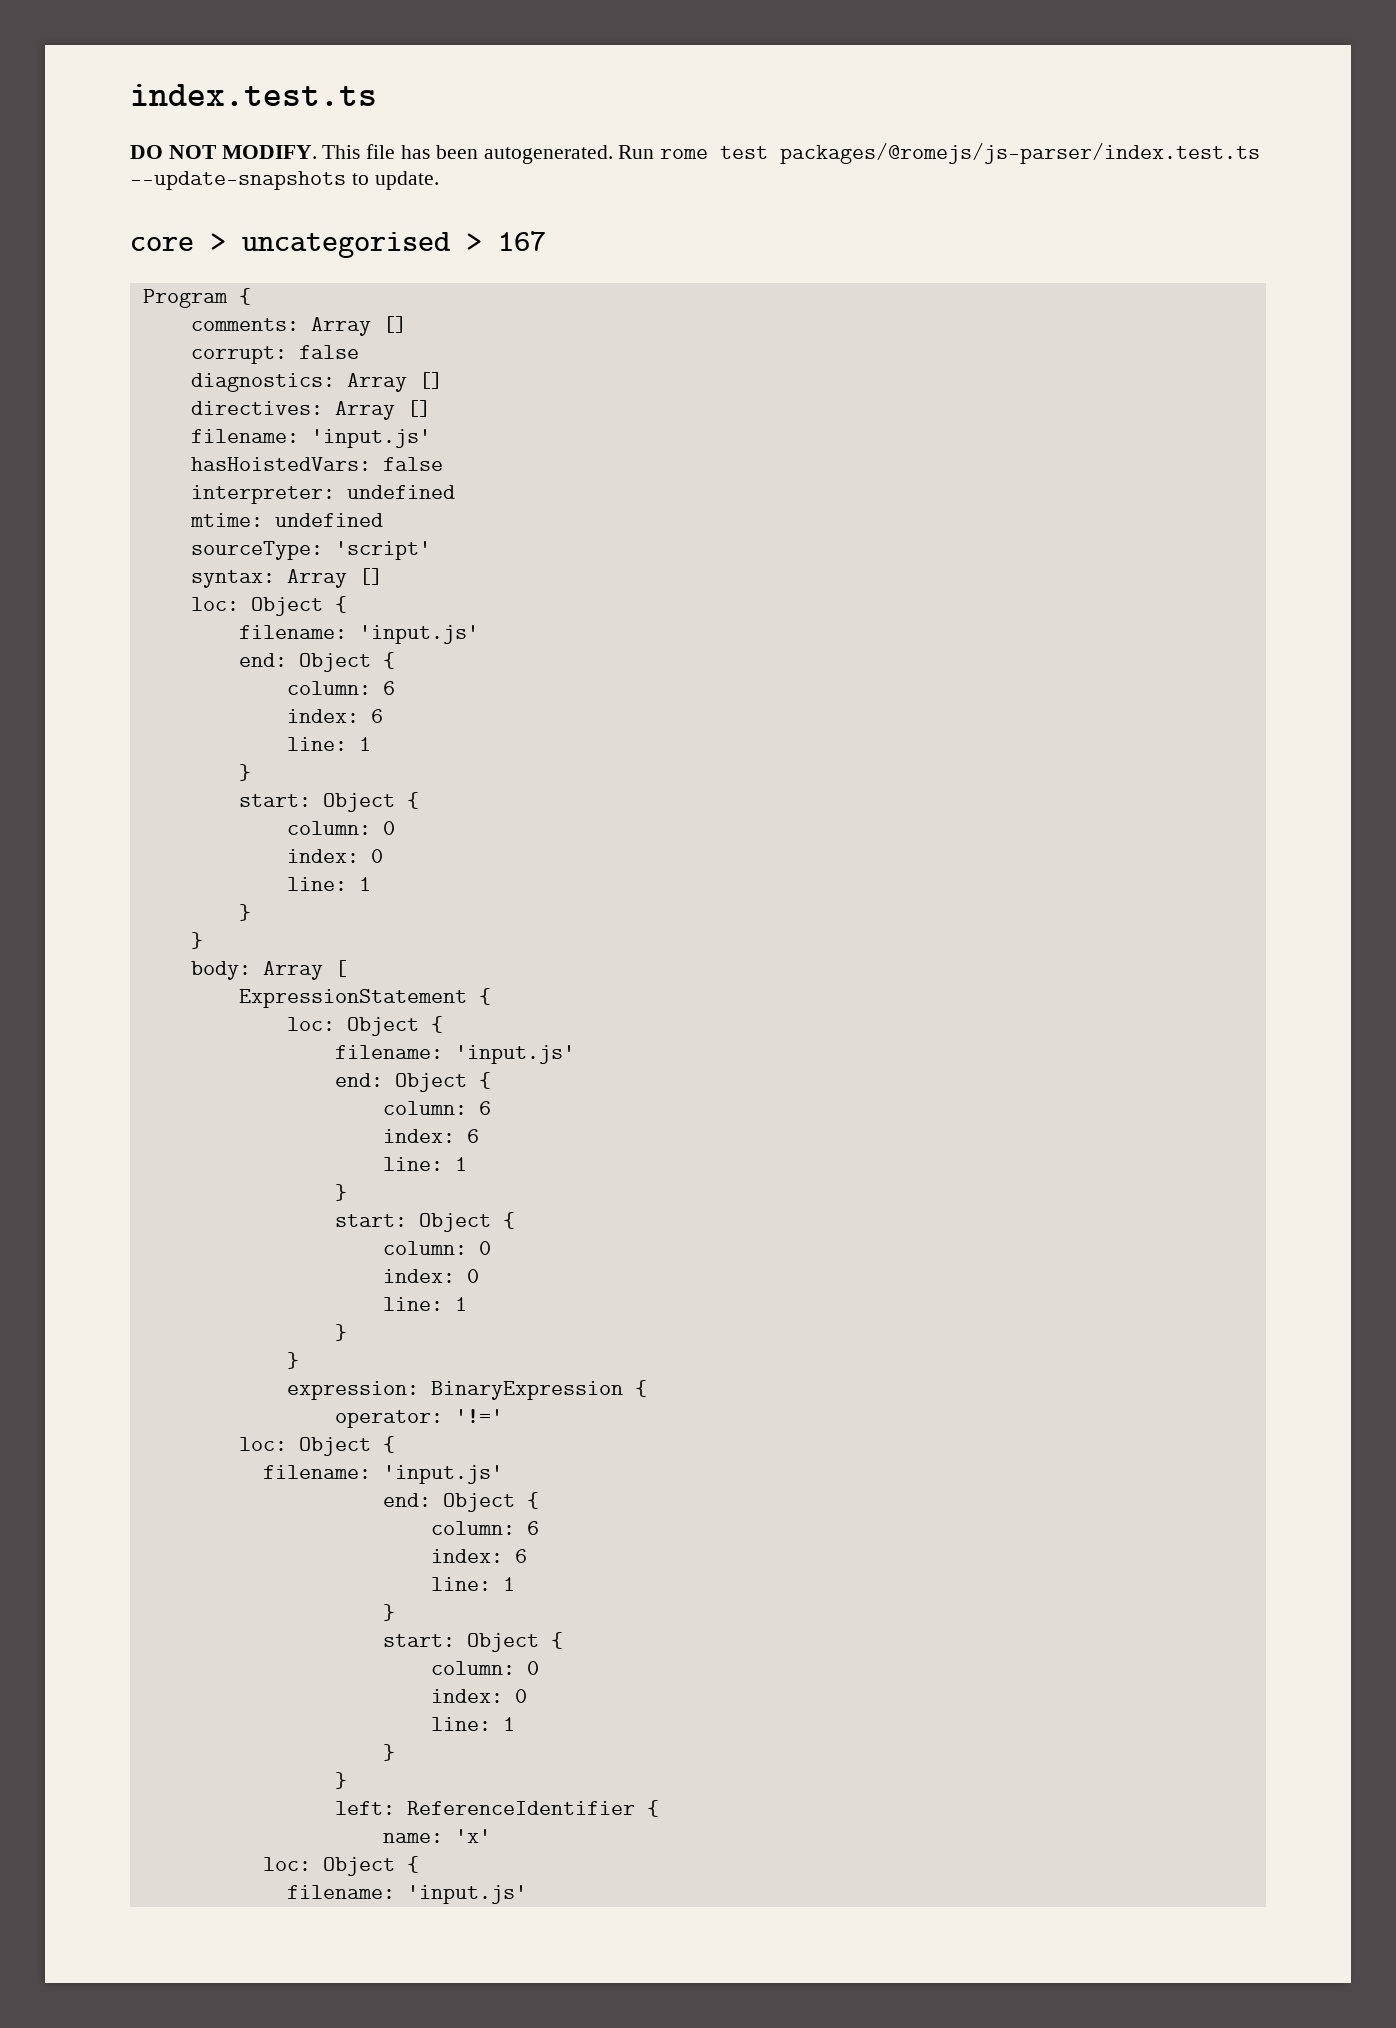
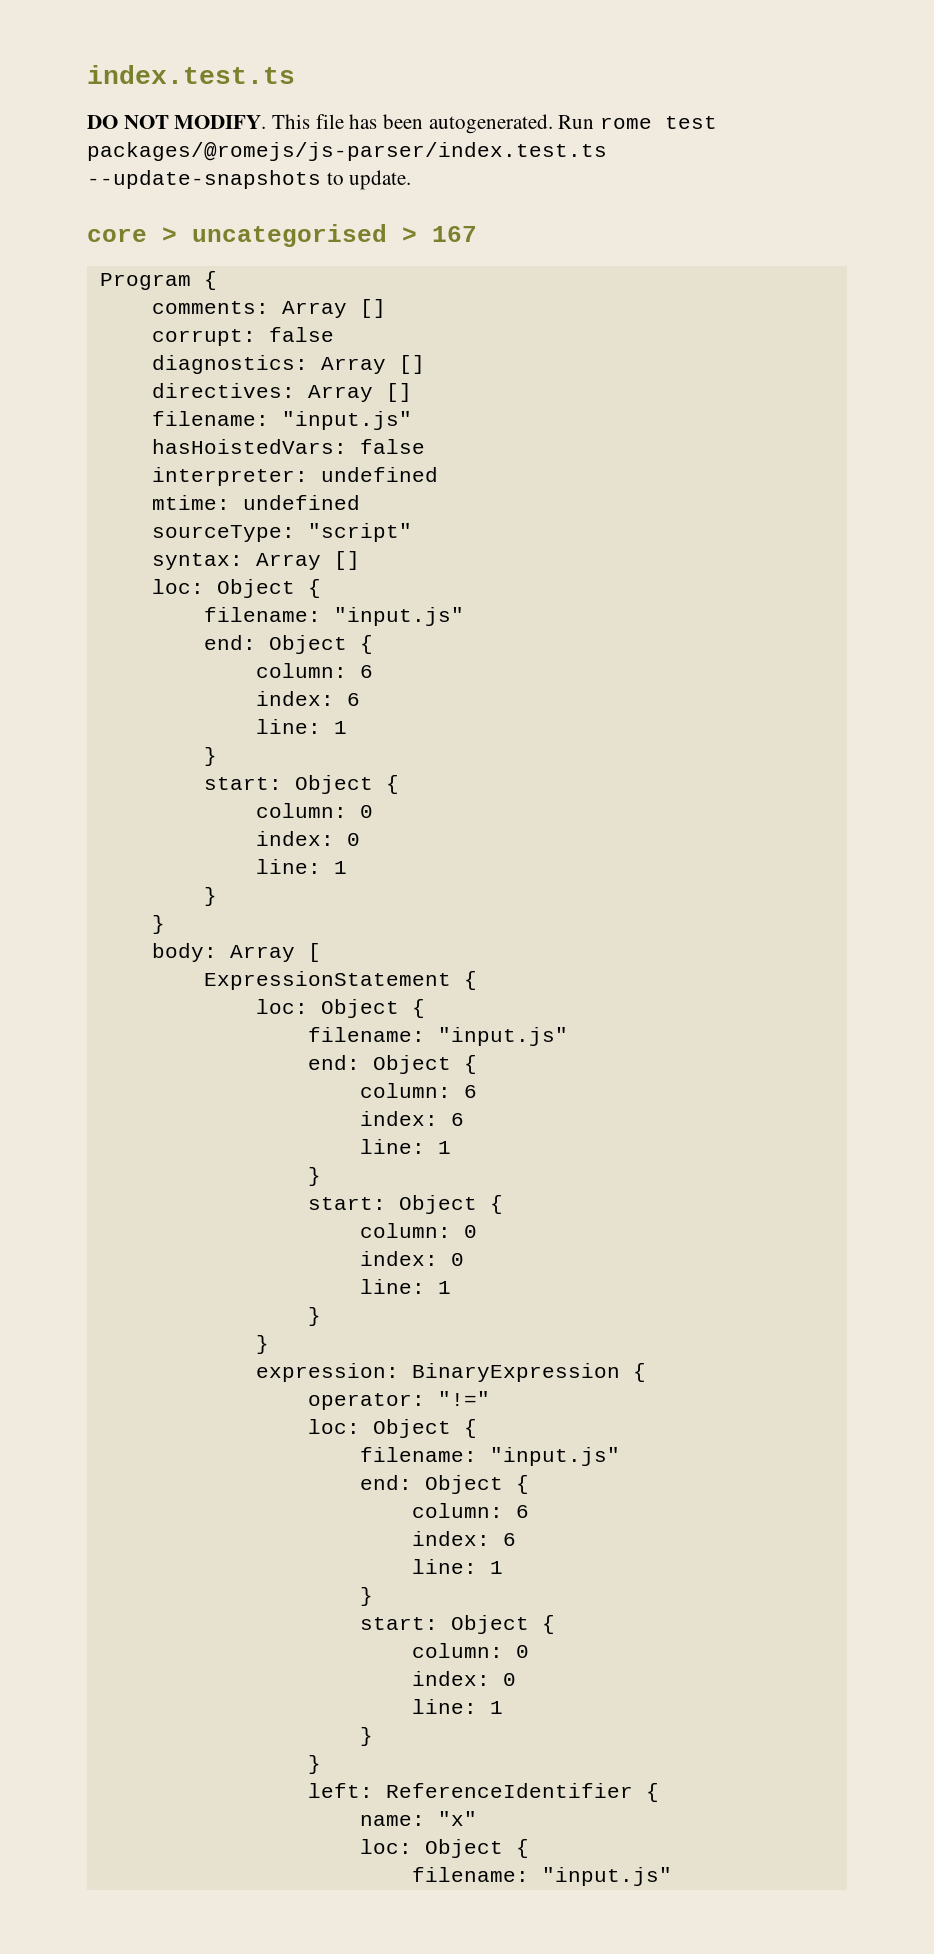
[310,429,431,448] 'input.js' -> [281,411,412,430] "input.js"
[334,541,431,560] 'script' -> [307,523,412,542] "script"
[358,625,479,644] 'input.js' -> [333,607,464,626] "input.js"
[454,1045,575,1064] 'input.js' -> [437,1027,568,1046] "input.js"
[454,1409,503,1423] [238,1436,395,1456] [262,1465,503,1484] '!=' // loc: Object { // filename: 'input.js' -> [437,1391,490,1406] [307,1419,477,1438] [359,1447,620,1466] "!=" // loc: Object { // filename: "input.js"
[454,1829,491,1843] [262,1856,419,1876] [286,1885,527,1904] 'x' // loc: Object { // filename: 'input.js' -> [437,1811,477,1826] [359,1839,529,1858] [411,1867,672,1886] "x" // loc: Object { // filename: "input.js"

